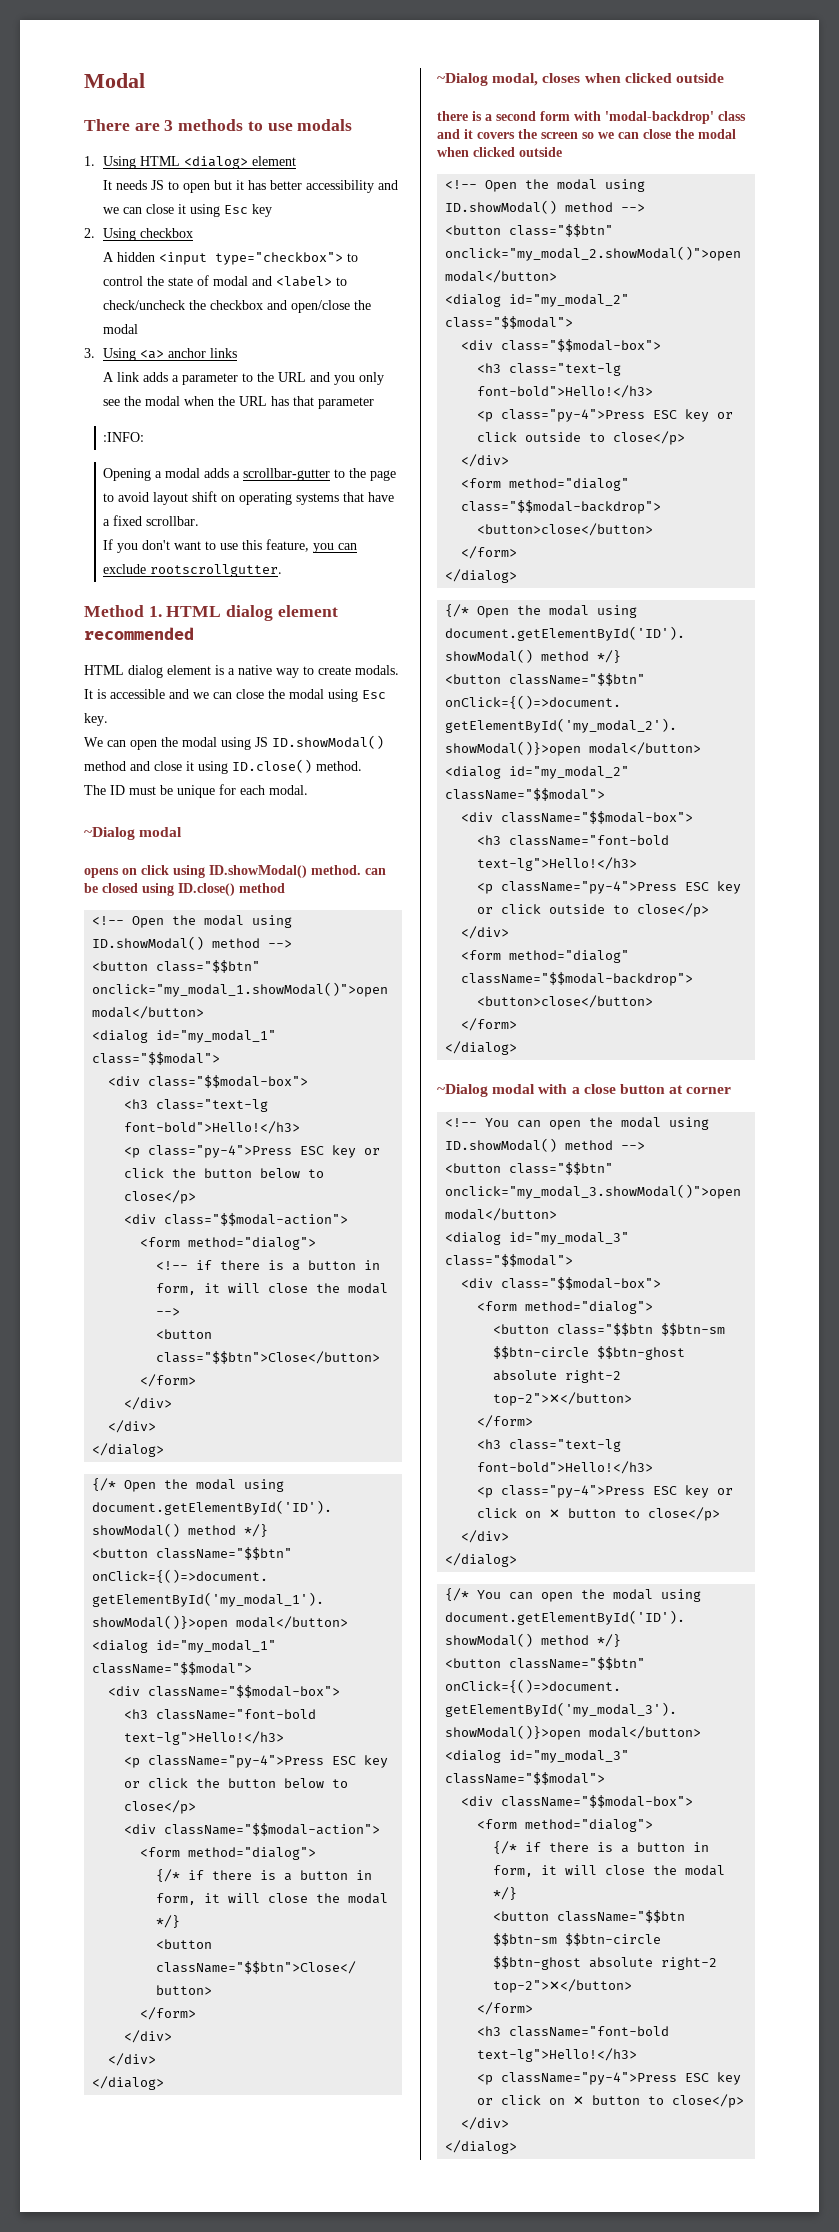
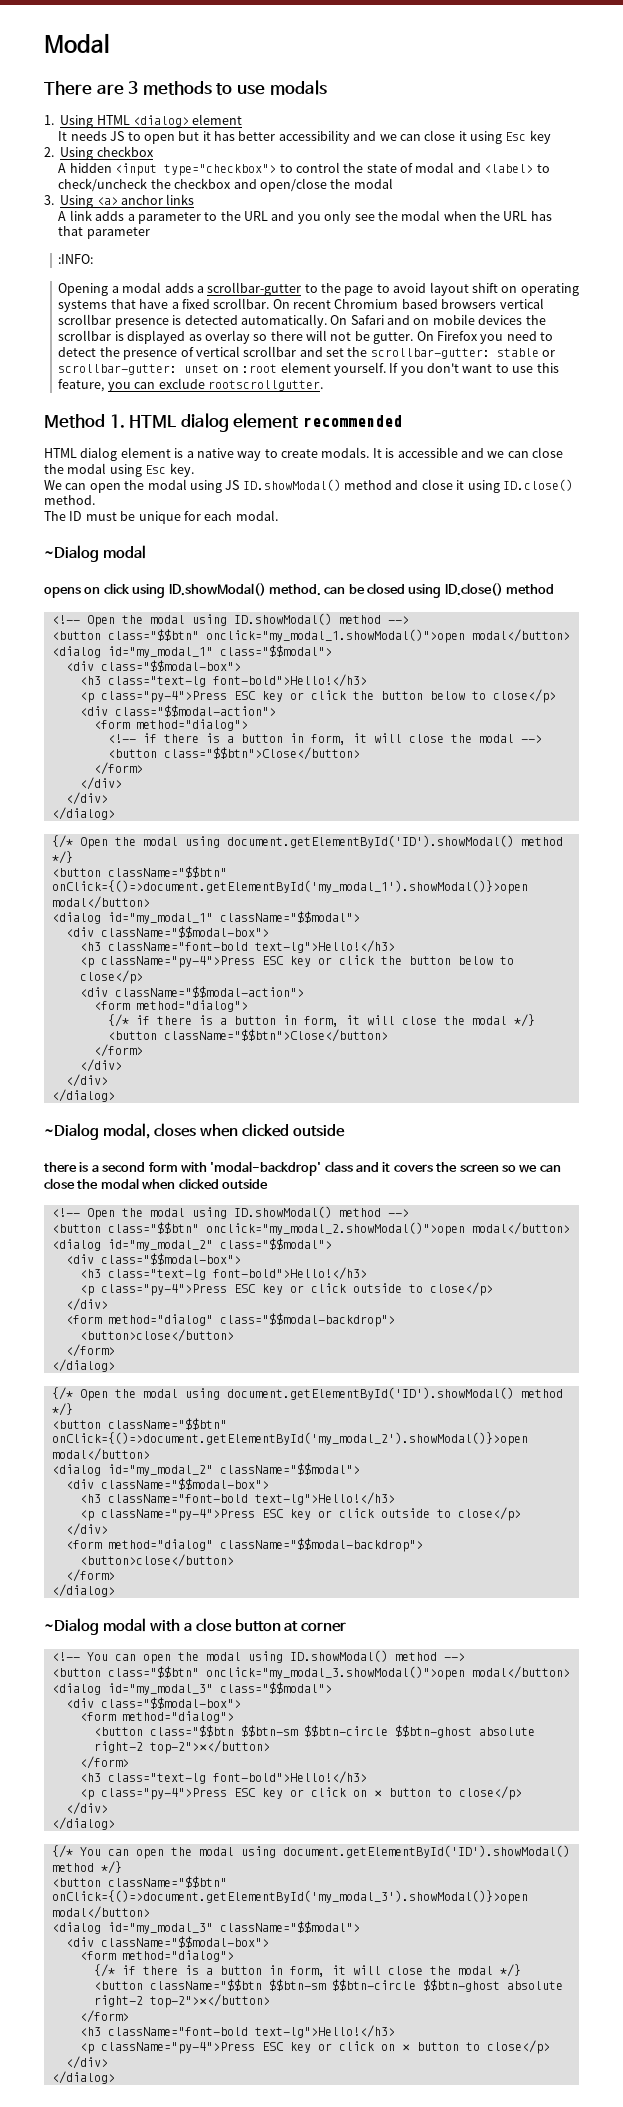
(200, 521) // -> [272,298,544,309] [58,314,546,328] [58,330,554,344] [58,346,556,360] [58,362,386,376] On recent Chromium based browsers vertical scrollbar presence is detected automatically. On Safari and on mobile devices the scrollbar is displayed as overlay so there will not be gutter. On Firefox you need to detect the presence of vertical scrollbar and set the scrollbar-gutter: stable or scrollbar-gutter: unset on :root element yourself.

